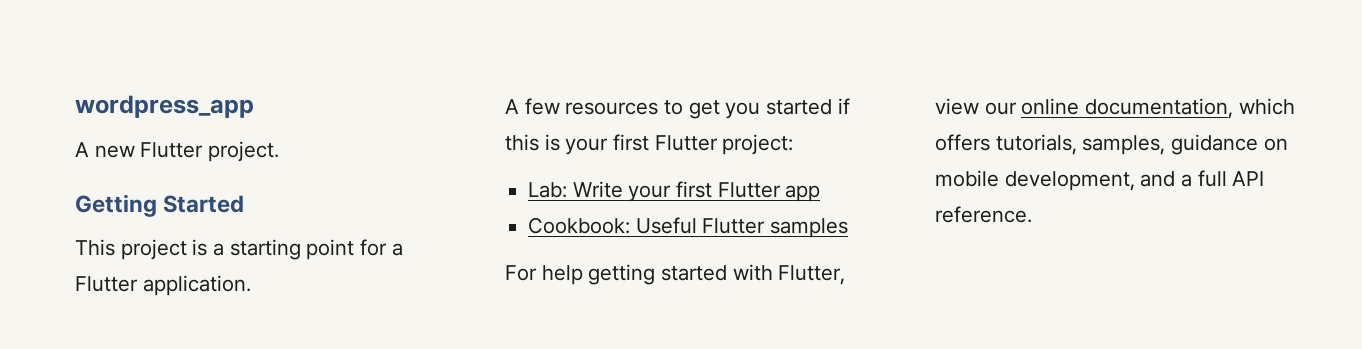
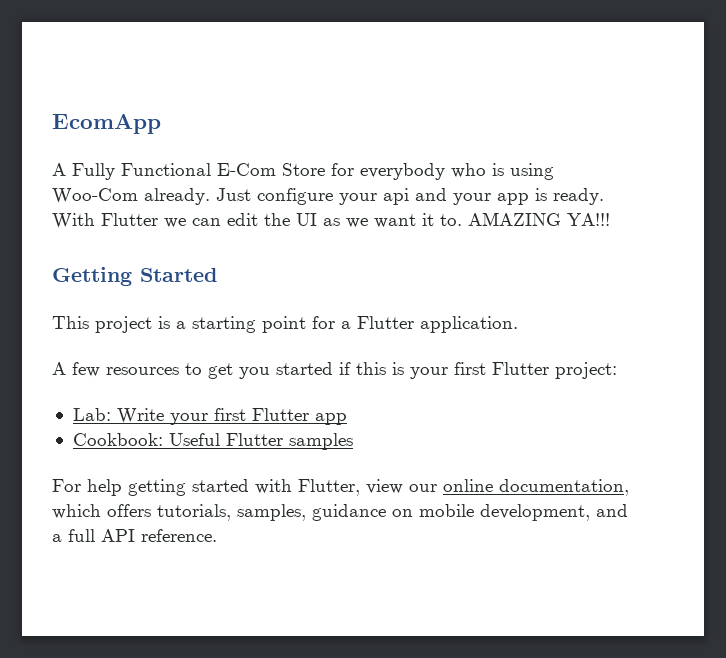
[75,95,254,118] [75,141,280,162] wordpress_app // A new Flutter project. -> [52,114,161,134] [52,163,554,180] [52,188,604,205] [52,212,610,229] EcomApp // A Fully Functional E-Com Store for everybody who is using Woo-Com already. Just configure your api and your app is ready. With Flutter we can edit the UI as we want it to. AMAZING YA!!!

